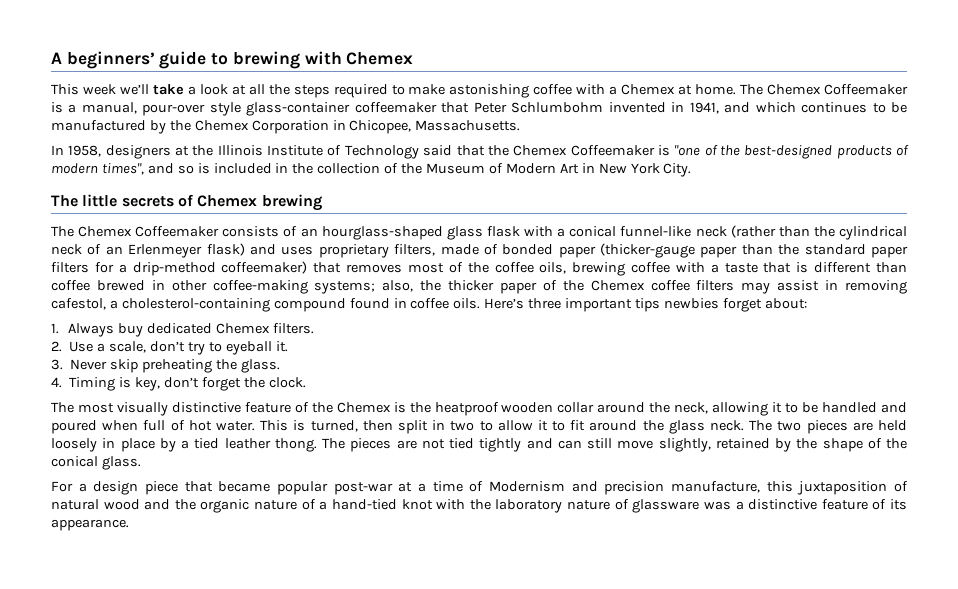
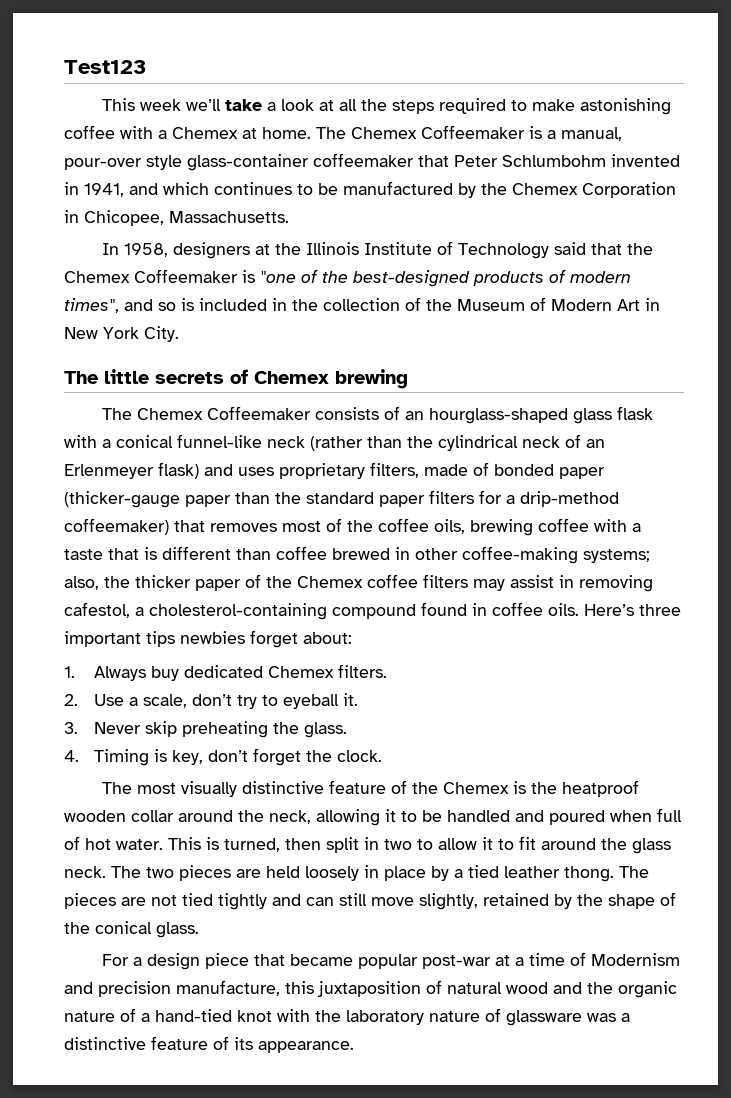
[51,51,414,69] A beginners’ guide to brewing with Chemex -> [64,60,146,74] Test123

